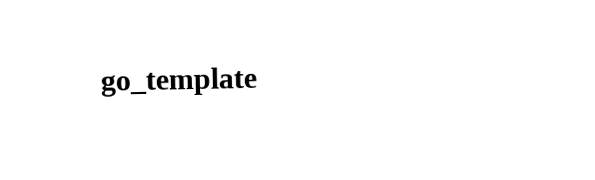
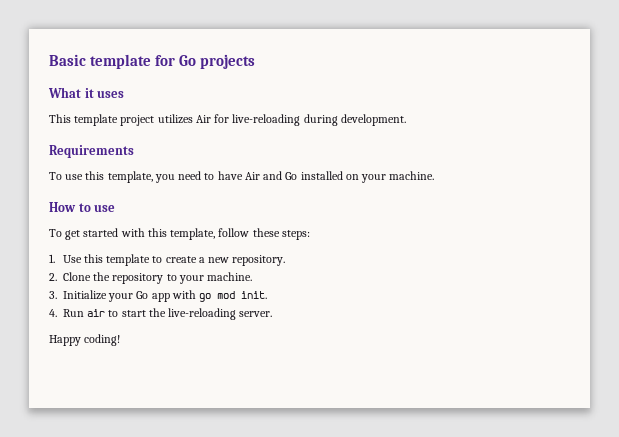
[100,66,258,97] go_template -> [49,54,256,69] [48,87,125,98] [49,114,406,126] [49,145,134,158] [49,171,435,183] [49,202,116,212] [49,228,310,240] [49,254,286,266] [49,272,253,284] [49,290,268,302] [49,308,273,320] [49,334,121,346] Basic template for Go projects // What it uses // This template project utilizes Air for live-reloading during development. // Requirements // To use this template, you need to have Air and Go installed on your machine. // How to use // To get started with this template, follow these steps: // 1. Use this template to create a new repository. // 2. Clone the repository to your machine. // 3. Initialize your Go app with go mod init. // 4. Run air to start the live-reloading server. // Happy coding!

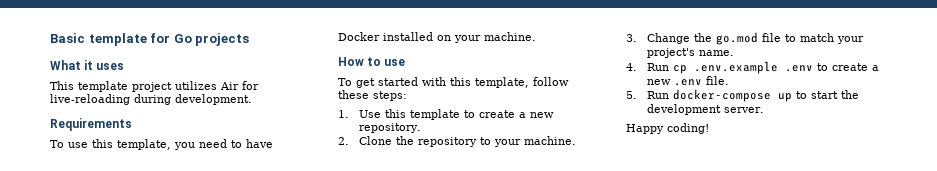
[244,171,298,180] Air and Go -> [338,32,380,41] Docker
[63,290,268,302] [49,309,106,317] Initialize your Go app with go mod init. // 4. Run air -> [646,32,864,45] [646,48,734,58] [626,61,879,74] [646,76,729,86] [626,89,792,102] Change the go.mod file to match your project's name. // 4. Run cp .env.example .env to create a new .env file. // 5. Run docker-compose up
[168,308,237,320] live-reloading -> [646,104,721,115] development

